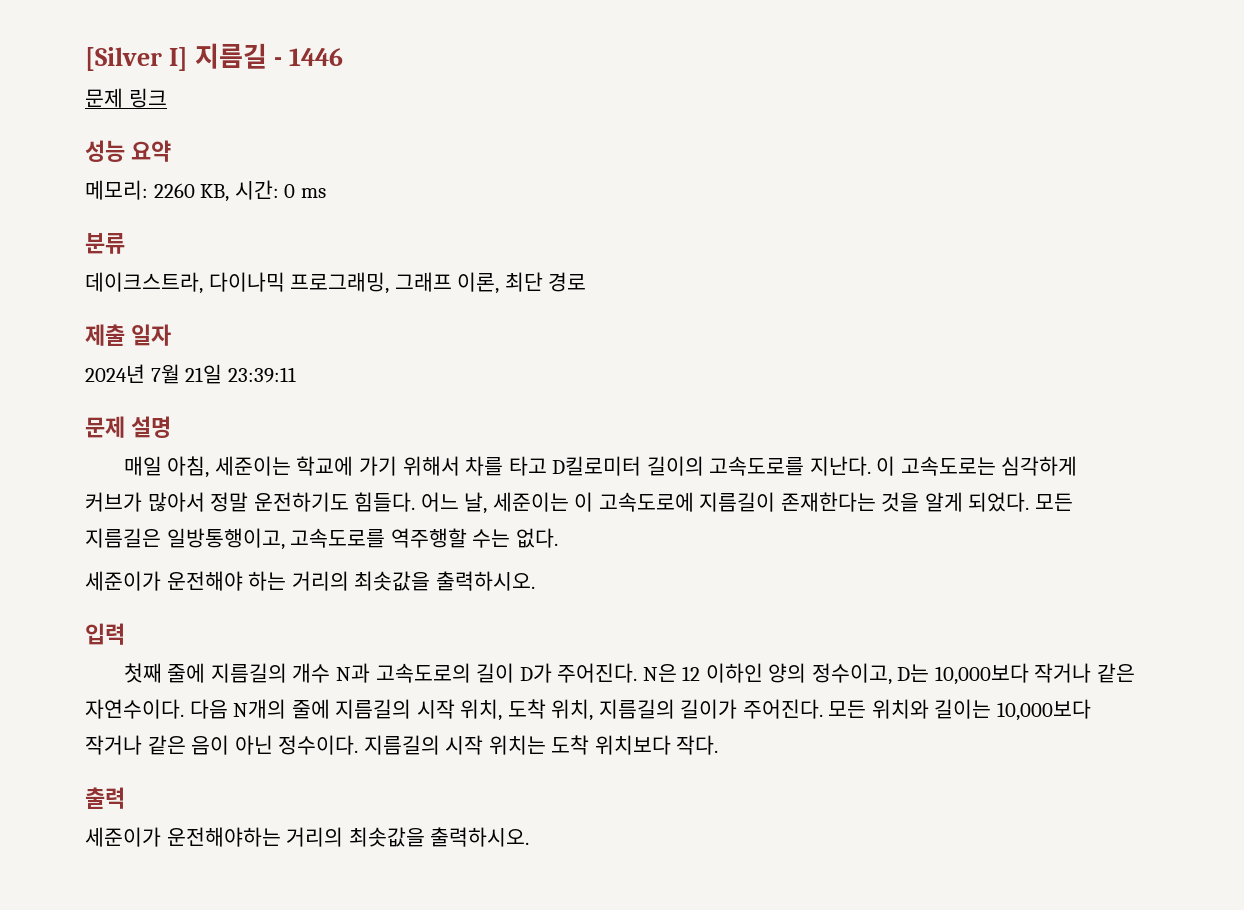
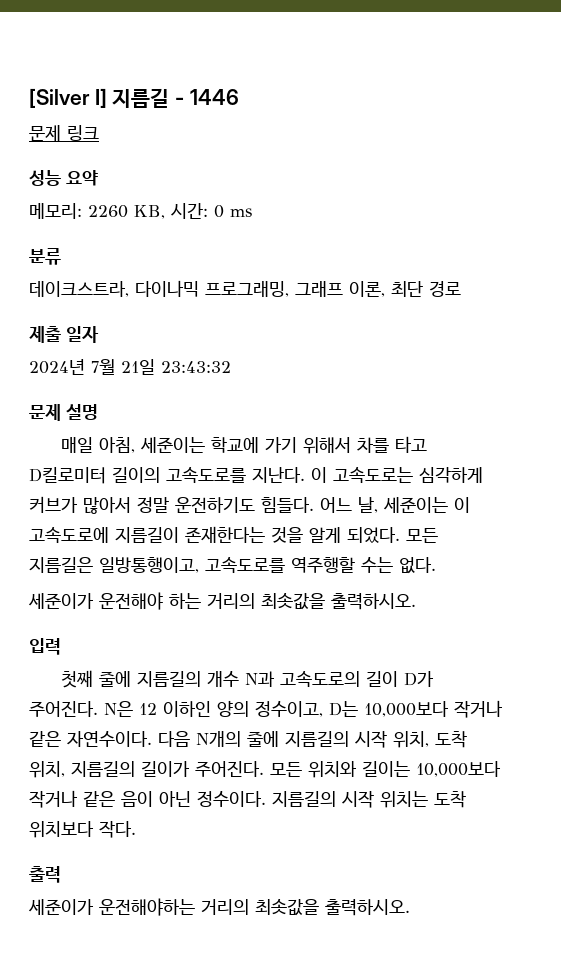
[227,367,296,383] 23:39:11 -> [161,361,231,373] 23:43:32

